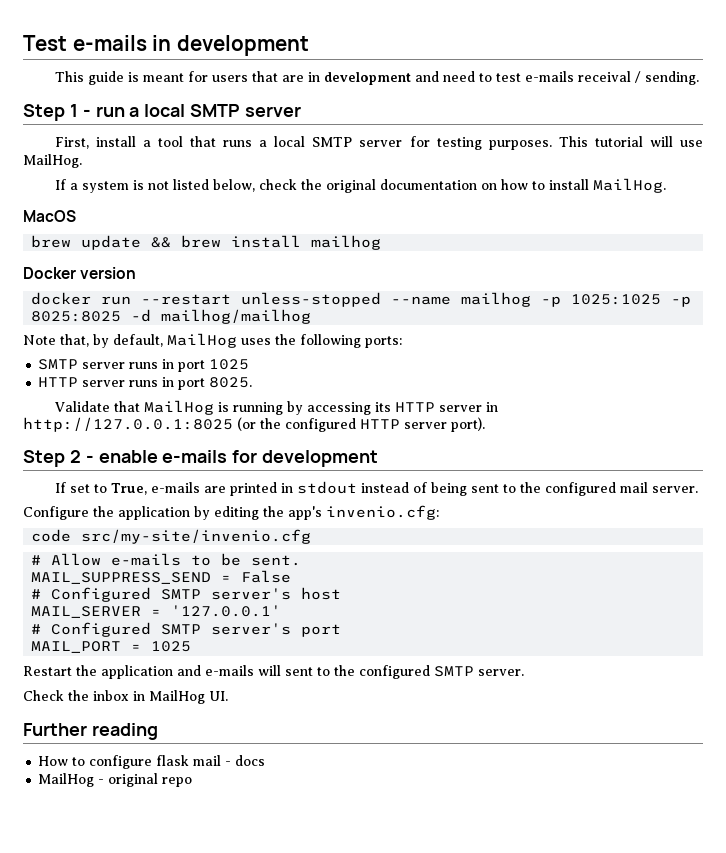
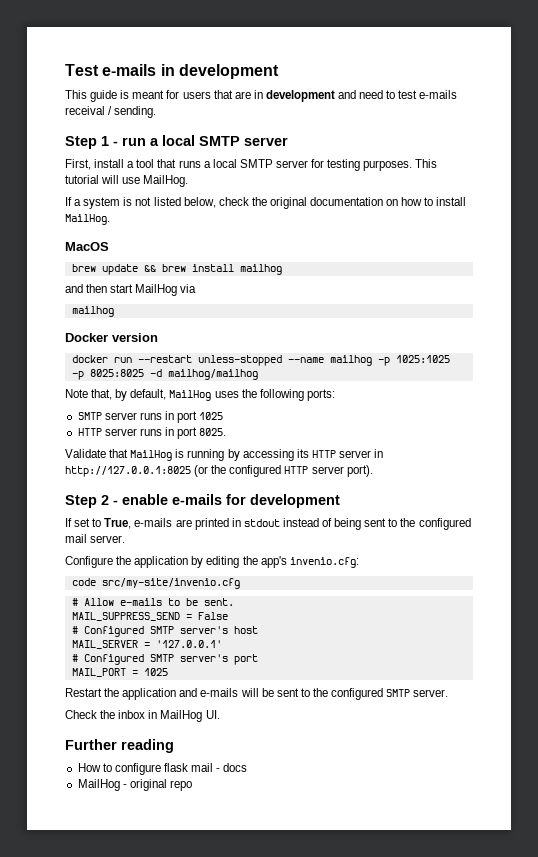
(382, 242) none -> [65,284,197,296] [71,306,114,317] // and then start MailHog via // mailhog
(281, 670) none -> [261,688,274,697] be

